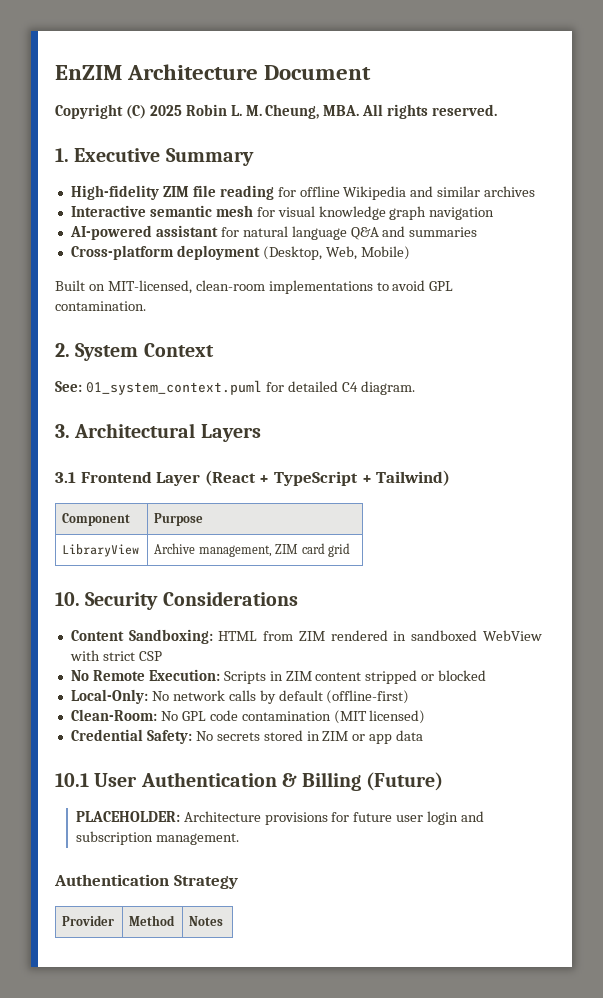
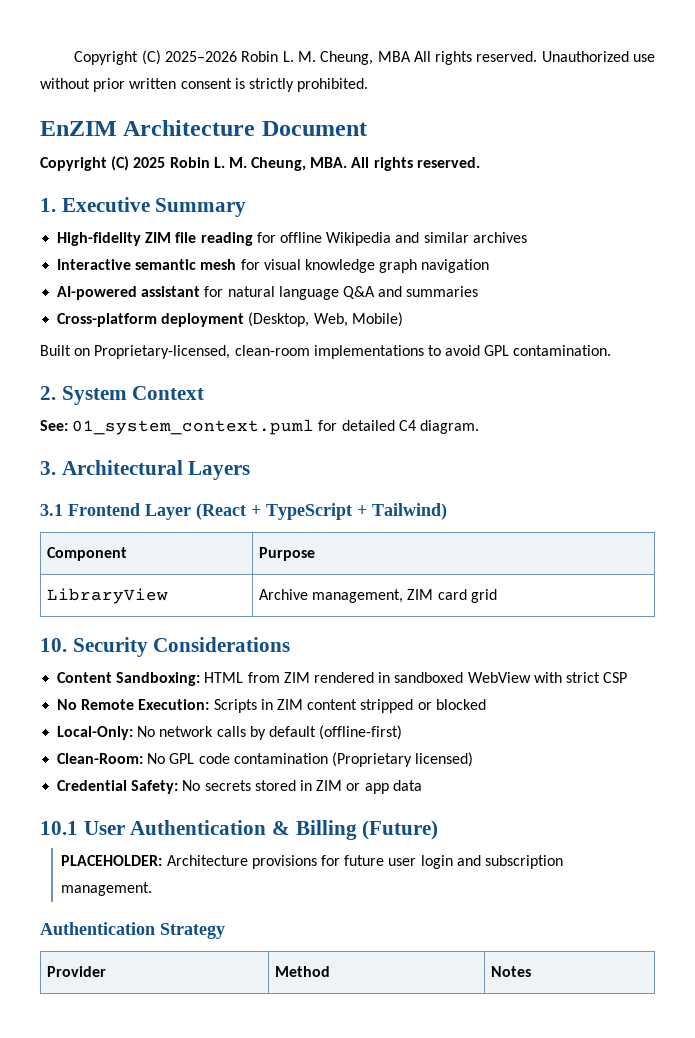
(55, 72) none -> [74,50,656,65] [40,78,369,92] Copyright (C) 2025–2026 Robin L. M. Cheung, MBA All rights reserved. Unauthorized use without prior written consent is strictly prohibited. //
[107,280,192,294] MIT-licensed, -> [94,345,231,359] Proprietary-licensed,
[333,710,367,724] (MIT -> [331,752,412,767] (Proprietary

